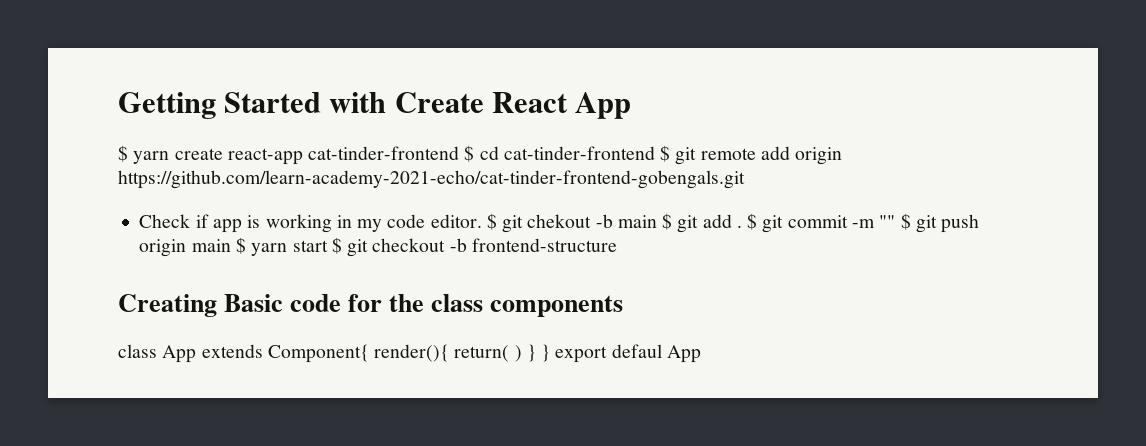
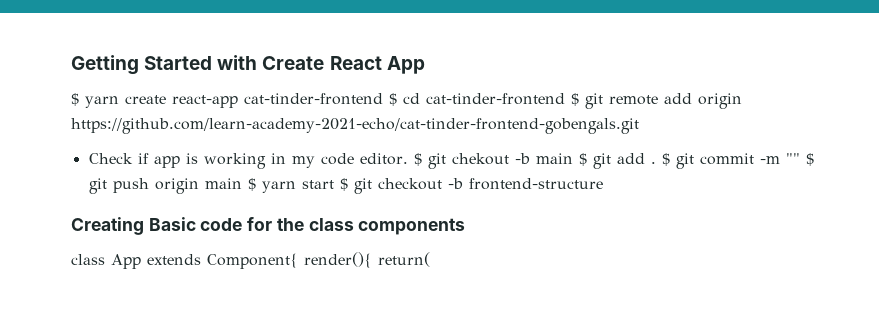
[514,344,701,363] ) } } export defaul App -> (430, 259) none

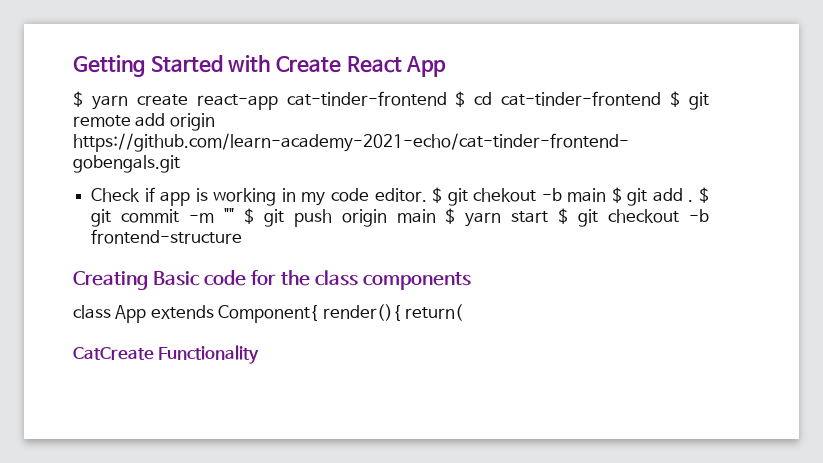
(430, 259) none -> [73,345,260,364] // CatCreate Functionality

